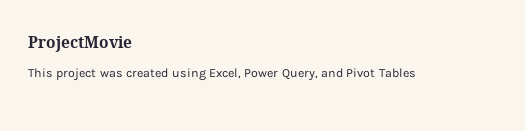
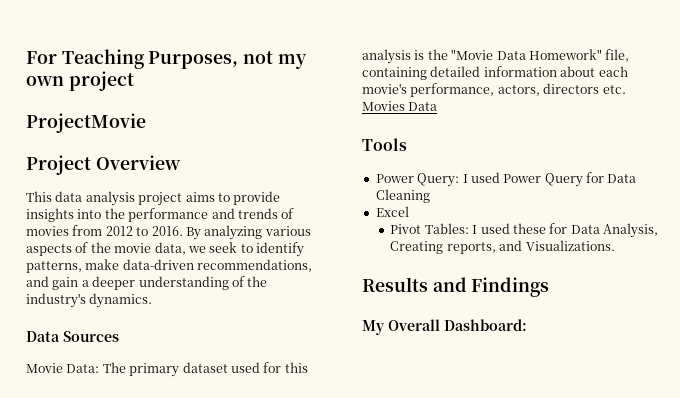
(28, 44) none -> [26,49,307,69] [26,71,134,91] For Teaching Purposes, not my own project //
(132, 44) none -> [26,155,181,175] // Project Overview
[56,68,416,81] project was created using Excel, Power Query, and Pivot Tables -> [55,191,281,206] [26,208,295,222] [26,225,311,240] [26,242,304,257] [26,259,313,273] [26,276,268,290] [26,293,153,308] [26,331,119,342] [26,362,308,377] [362,49,630,64] [362,66,628,80] [362,83,626,97] [362,101,438,111] [362,138,407,151] [375,172,637,187] [375,189,430,203] [375,206,409,217] [390,223,659,238] [390,240,615,254] [362,277,550,297] [362,319,527,335] data analysis project aims to provide insights into the performance and trends of movies from 2012 to 2016. By analyzing various aspects of the movie data, we seek to identify patterns, make data-driven recommendations, and gain a deeper understanding of the industry's dynamics. // Data Sources // Movie Data: The primary dataset used for this analysis is the "Movie Data Homework" file, containing detailed information about each movie's performance, actors, directors etc. Movies Data // Tools // Power Query: I used Power Query for Data Cleaning // Excel // Pivot Tables: I used these for Data Analysis, Creating reports, and Visualizations. // Results and Findings // My Overall Dashboard:

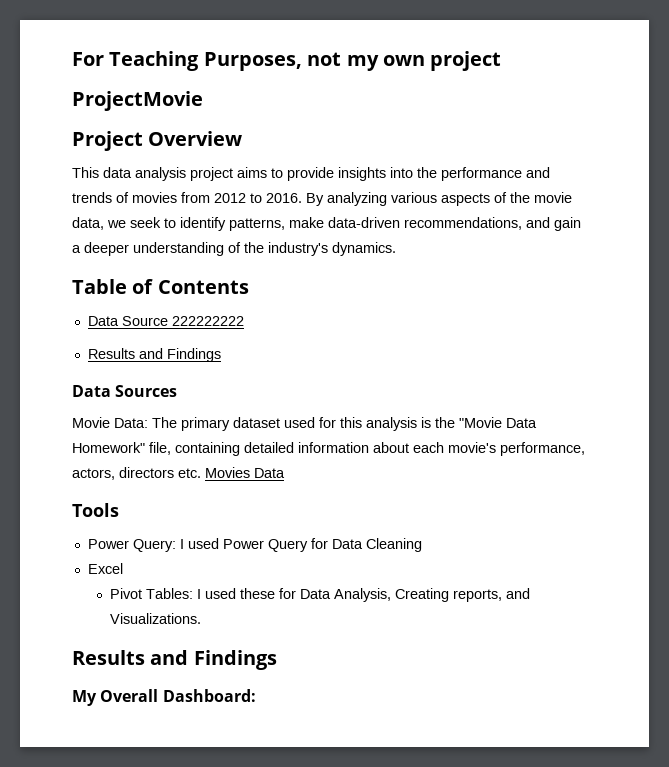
(153, 300) none -> [72,279,249,294] [87,316,244,326] [87,348,221,362] // Table of Contents // Data Source 222222222 // Results and Findings

